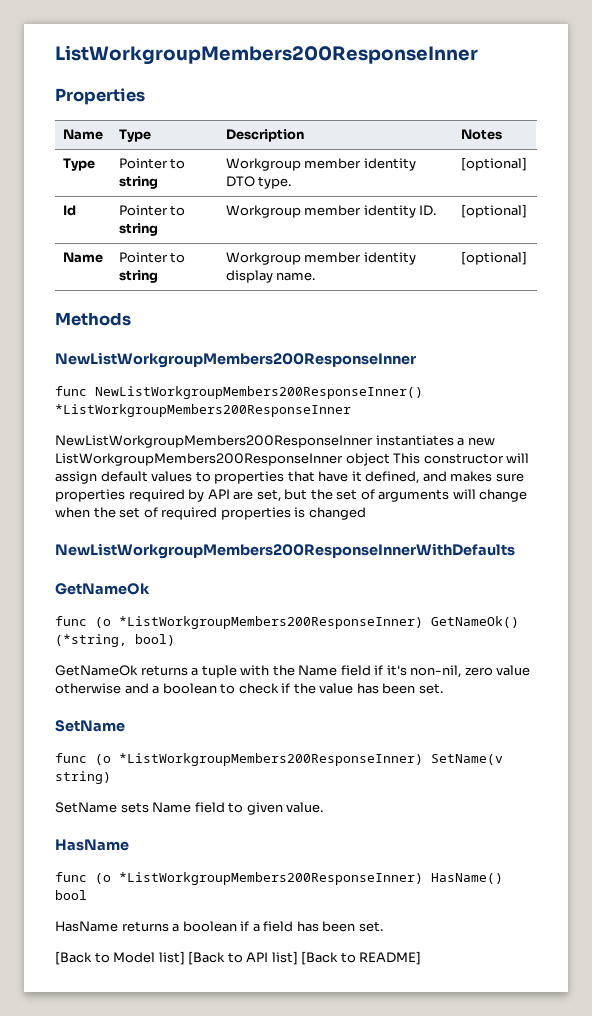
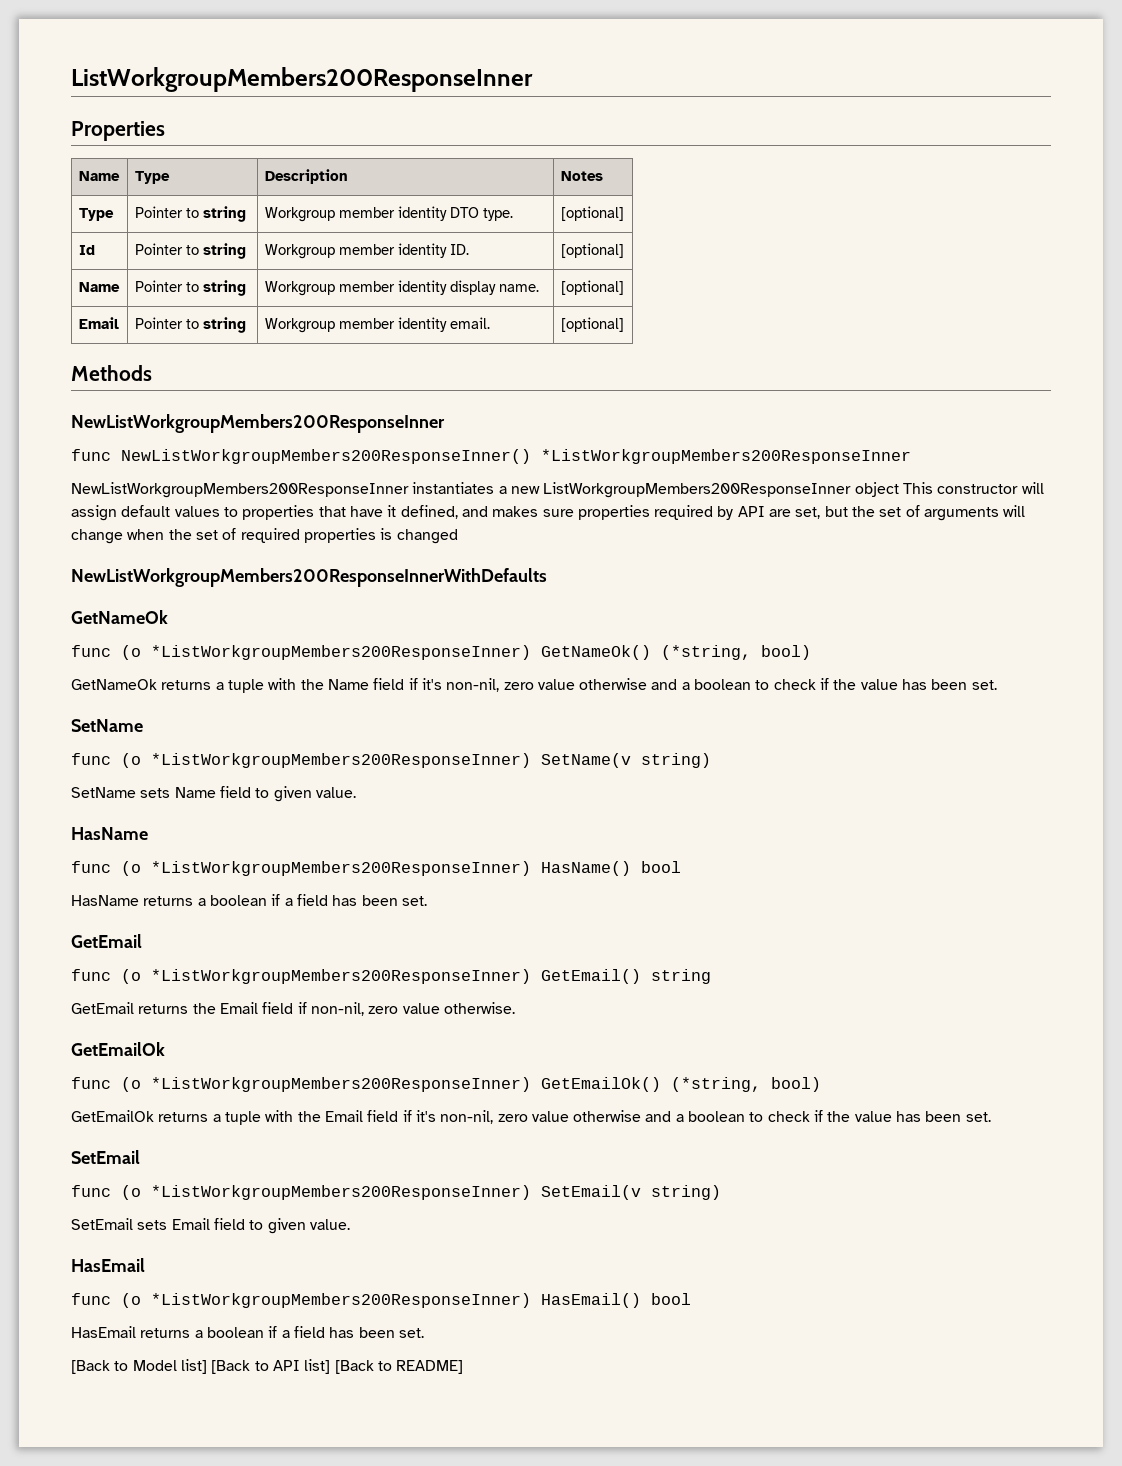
(527, 258) none -> [78,317,119,329] [134,317,246,333] [264,317,490,333] [560,317,624,332] // Email | Pointer to string | Workgroup member identity email. | [optional]
(383, 926) none -> [71,934,142,948] [71,969,711,984] [71,1002,515,1016] [71,1042,165,1056] [71,1077,821,1092] [71,1110,991,1125] [71,1150,140,1164] [71,1185,721,1200] [71,1218,350,1234] [71,1258,145,1272] [71,1293,691,1308] [71,1326,424,1338] // GetEmail // func (o *ListWorkgroupMembers200ResponseInner) GetEmail() string // GetEmail returns the Email field if non-nil, zero value otherwise. // GetEmailOk // func (o *ListWorkgroupMembers200ResponseInner) GetEmailOk() (*string, bool) // GetEmailOk returns a tuple with the Email field if it's non-nil, zero value otherwise and a boolean to check if the value has been set. // SetEmail // func (o *ListWorkgroupMembers200ResponseInner) SetEmail(v string) // SetEmail sets Email field to given value. // HasEmail // func (o *ListWorkgroupMembers200ResponseInner) HasEmail() bool // HasEmail returns a boolean if a field has been set.

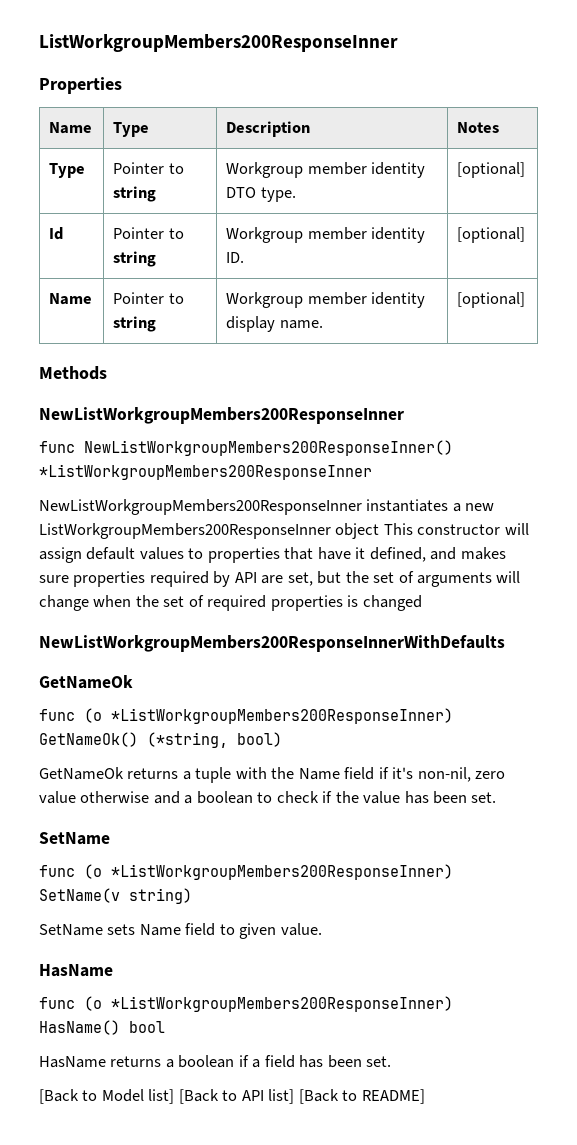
[78,317,119,329] [134,317,246,333] [264,317,490,333] [560,317,624,332] // Email | Pointer to string | Workgroup member identity email. | [optional] -> (526, 300) none
[71,934,142,948] [71,969,711,984] [71,1002,515,1016] [71,1042,165,1056] [71,1077,821,1092] [71,1110,991,1125] [71,1150,140,1164] [71,1185,721,1200] [71,1218,350,1234] [71,1258,145,1272] [71,1293,691,1308] [71,1326,424,1338] // GetEmail // func (o *ListWorkgroupMembers200ResponseInner) GetEmail() string // GetEmail returns the Email field if non-nil, zero value otherwise. // GetEmailOk // func (o *ListWorkgroupMembers200ResponseInner) GetEmailOk() (*string, bool) // GetEmailOk returns a tuple with the Email field if it's non-nil, zero value otherwise and a boolean to check if the value has been set. // SetEmail // func (o *ListWorkgroupMembers200ResponseInner) SetEmail(v string) // SetEmail sets Email field to given value. // HasEmail // func (o *ListWorkgroupMembers200ResponseInner) HasEmail() bool // HasEmail returns a boolean if a field has been set. -> (392, 1061) none

